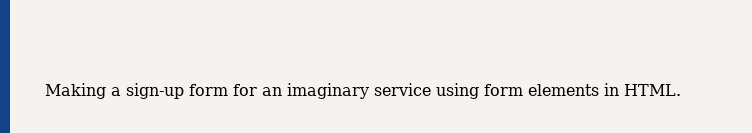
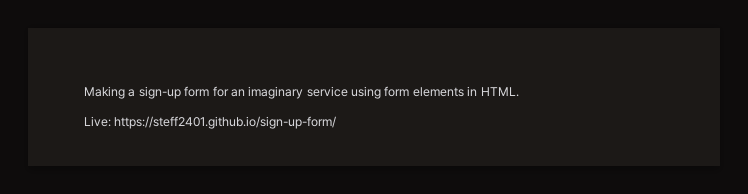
(681, 90) none -> [84,116,337,129] // Live: https://steff2401.github.io/sign-up-form/

